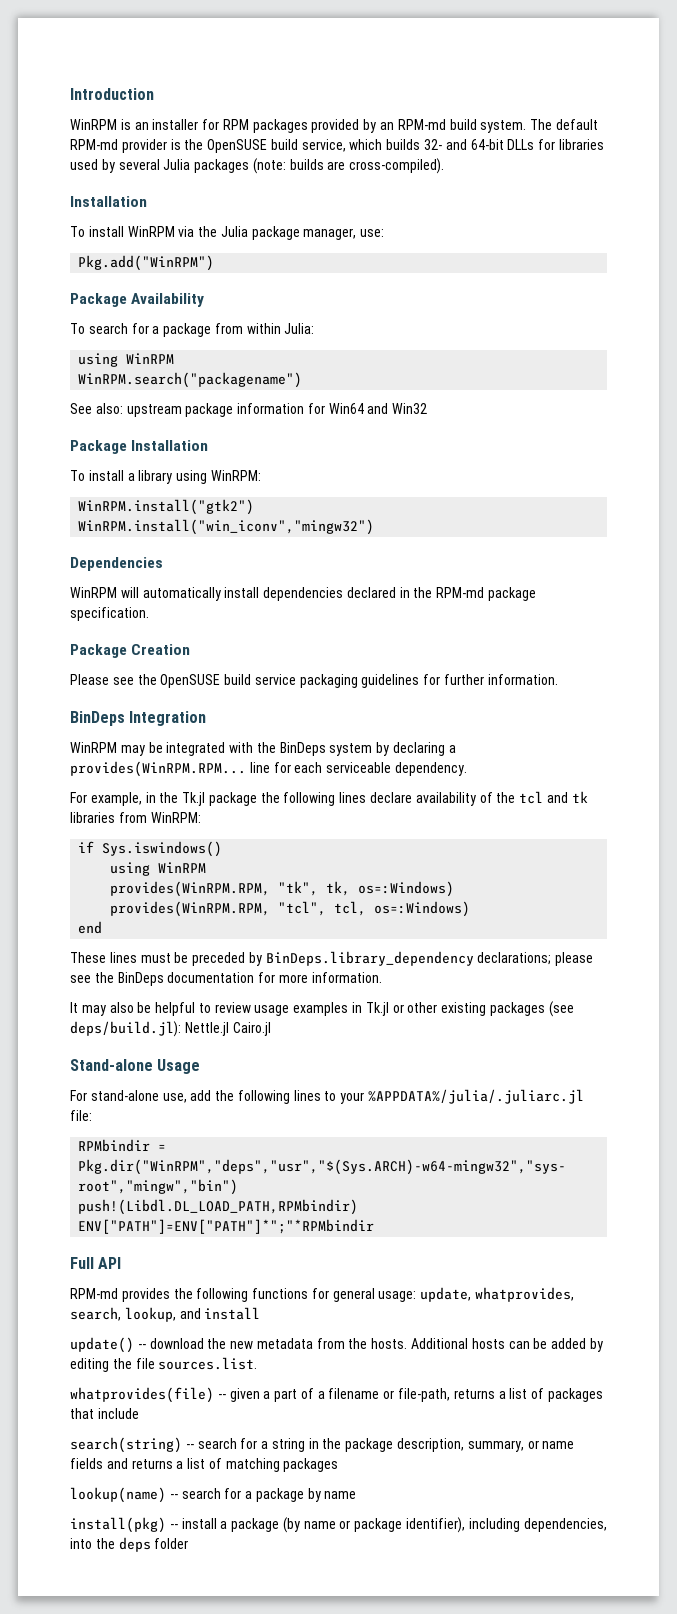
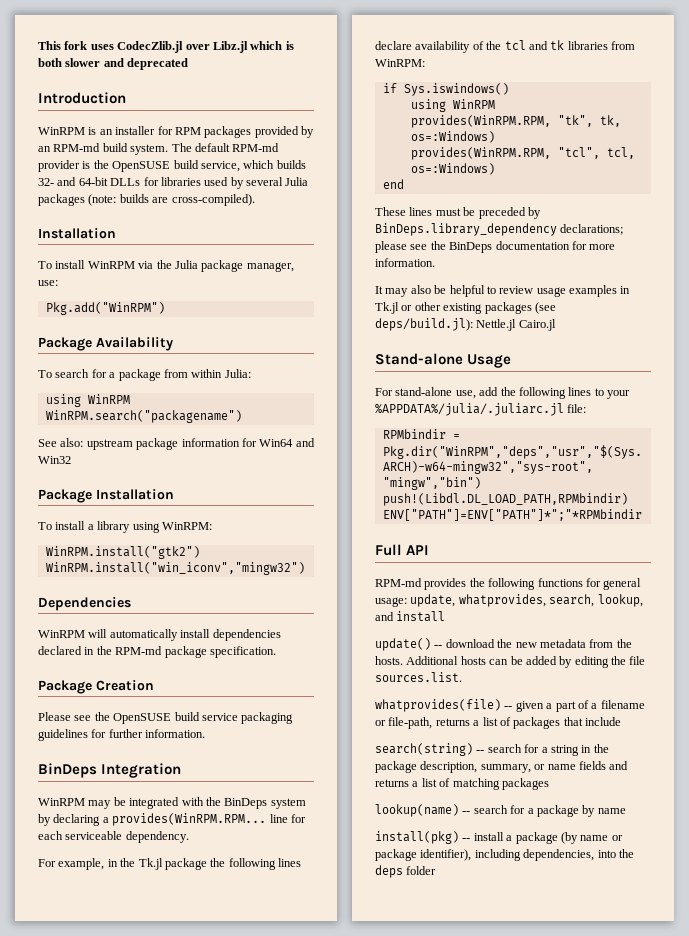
(70, 94) none -> [38,41,294,53] [38,58,189,70] This fork uses CodecZlib.jl over Libz.jl which is both slower and deprecated //

